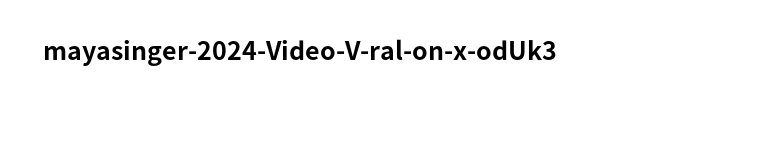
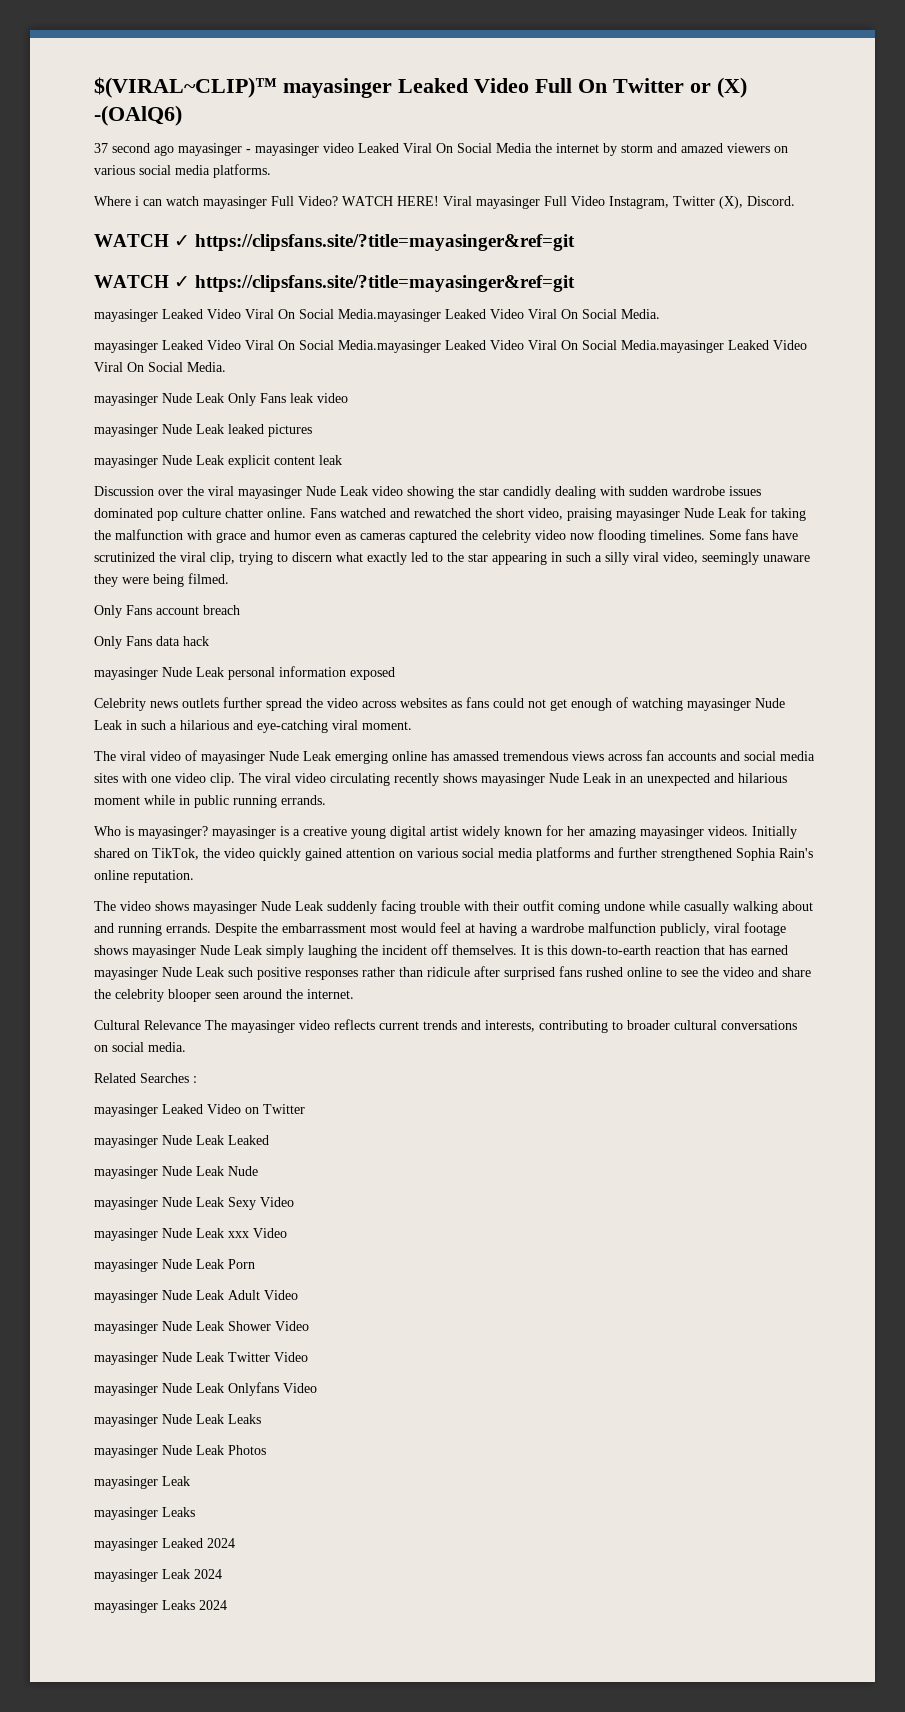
[43,39,557,66] mayasinger-2024-Video-V-ral-on-x-odUk3 -> [94,77,747,98] [94,105,182,126] [94,143,788,156] [94,164,271,178] [94,196,795,209] [94,234,576,251] [94,275,576,292] [94,309,660,322] [94,340,807,353] [94,362,226,372] [94,393,348,406] [94,424,312,437] [94,455,342,468] [94,486,761,499] [94,507,806,521] [94,529,798,543] [94,552,810,565] [94,573,229,587] [94,605,240,618] [94,636,209,649] [94,666,395,680] [94,697,785,711] [94,720,412,733] [94,750,815,764] [94,773,787,786] [94,795,326,808] [94,825,797,839] [94,847,813,861] [94,870,194,883] [94,900,813,914] [94,922,786,936] [94,944,788,958] [94,966,811,980] [94,989,354,1002] [94,1019,797,1033] [94,1042,186,1052] [94,1073,197,1083] [94,1104,305,1117] [94,1135,269,1148] [94,1166,258,1179] [94,1197,294,1210] [94,1228,287,1241] [94,1259,255,1272] [94,1290,298,1303] [94,1321,309,1334] [94,1352,308,1365] [94,1382,317,1396] [94,1414,261,1427] [94,1445,266,1458] [94,1476,190,1489] [94,1507,195,1520] [94,1538,235,1551] [94,1569,222,1582] [94,1600,227,1613] $(VIRAL~CLIP)™ mayasinger Leaked Video Full On Twitter or (X) -(OAlQ6) // 37 second ago mayasinger - mayasinger video Leaked Viral On Social Media the internet by storm and amazed viewers on various social media platforms. // Where i can watch mayasinger Full Video? WATCH HERE! Viral mayasinger Full Video Instagram, Twitter (X), Discord. // WATCH ✓ https://clipsfans.site/?title=mayasinger&ref=git // WATCH ✓ https://clipsfans.site/?title=mayasinger&ref=git // mayasinger Leaked Video Viral On Social Media.mayasinger Leaked Video Viral On Social Media. // mayasinger Leaked Video Viral On Social Media.mayasinger Leaked Video Viral On Social Media.mayasinger Leaked Video Viral On Social Media. // mayasinger Nude Leak Only Fans leak video // mayasinger Nude Leak leaked pictures // mayasinger Nude Leak explicit content leak // Discussion over the viral mayasinger Nude Leak video showing the star candidly dealing with sudden wardrobe issues dominated pop culture chatter online. Fans watched and rewatched the short video, praising mayasinger Nude Leak for taking the malfunction with grace and humor even as cameras captured the celebrity video now flooding timelines. Some fans have scrutinized the viral clip, trying to discern what exactly led to the star appearing in such a silly viral video, seemingly unaware they were being filmed. // Only Fans account breach // Only Fans data hack // mayasinger Nude Leak personal information exposed // Celebrity news outlets further spread the video across websites as fans could not get enough of watching mayasinger Nude Leak in such a hilarious and eye-catching viral moment. // The viral video of mayasinger Nude Leak emerging online has amassed tremendous views across fan accounts and social media sites with one video clip. The viral video circulating recently shows mayasinger Nude Leak in an unexpected and hilarious moment while in public running errands. // Who is mayasinger? mayasinger is a creative young digital artist widely known for her amazing mayasinger videos. Initially shared on TikTok, the video quickly gained attention on various social media platforms and further strengthened Sophia Rain's online reputation. // The video shows mayasinger Nude Leak suddenly facing trouble with their outfit coming undone while casually walking about and running errands. Despite the embarrassment most would feel at having a wardrobe malfunction publicly, viral footage shows mayasinger Nude Leak simply laughing the incident off themselves. It is this down-to-earth reaction that has earned mayasinger Nude Leak such positive responses rather than ridicule after surprised fans rushed online to see the video and share the celebrity blooper seen around the internet. // Cultural Relevance The mayasinger video reflects current trends and interests, contributing to broader cultural conversations on social media. // Related Searches : // mayasinger Leaked Video on Twitter // mayasinger Nude Leak Leaked // mayasinger Nude Leak Nude // mayasinger Nude Leak Sexy Video // mayasinger Nude Leak xxx Video // mayasinger Nude Leak Porn // mayasinger Nude Leak Adult Video // mayasinger Nude Leak Shower Video // mayasinger Nude Leak Twitter Video // mayasinger Nude Leak Onlyfans Video // mayasinger Nude Leak Leaks // mayasinger Nude Leak Photos // mayasinger Leak // mayasinger Leaks // mayasinger Leaked 2024 // mayasinger Leak 2024 // mayasinger Leaks 2024

